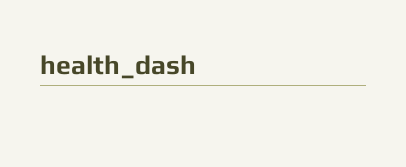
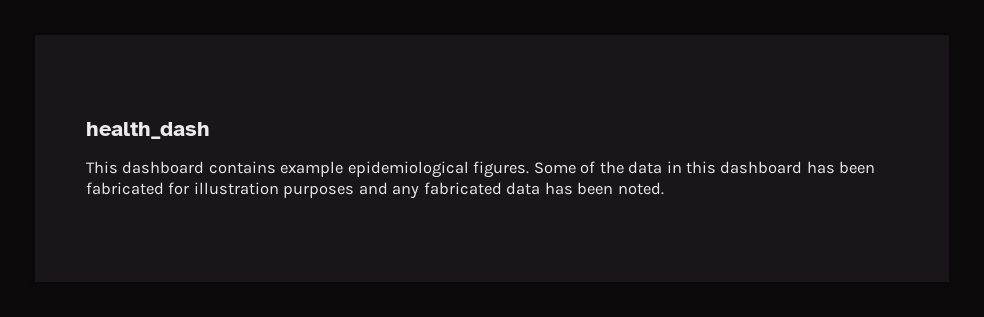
(196, 67) none -> [86,161,876,178] [86,182,664,199] // This dashboard contains example epidemiological figures. Some of the data in this dashboard has been fabricated for illustration purposes and any fabricated data has been noted.

